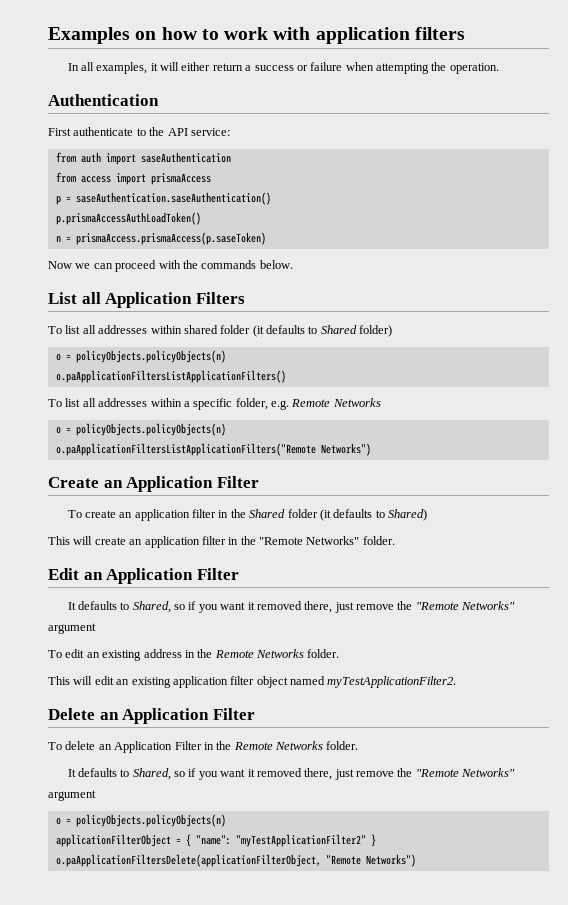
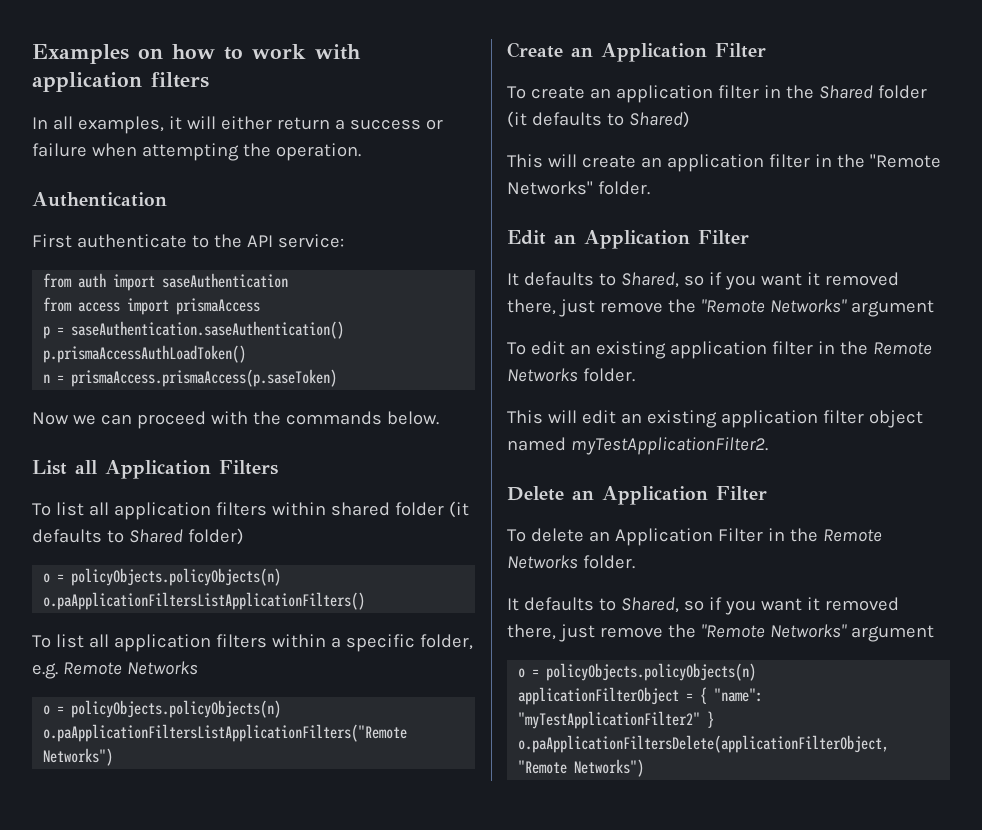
[98,325,148,334] addresses -> [113,502,267,520] application filters
[98,398,148,407] addresses -> [113,634,267,652] application filters
[143,649,182,658] address -> [669,341,813,359] application filter

